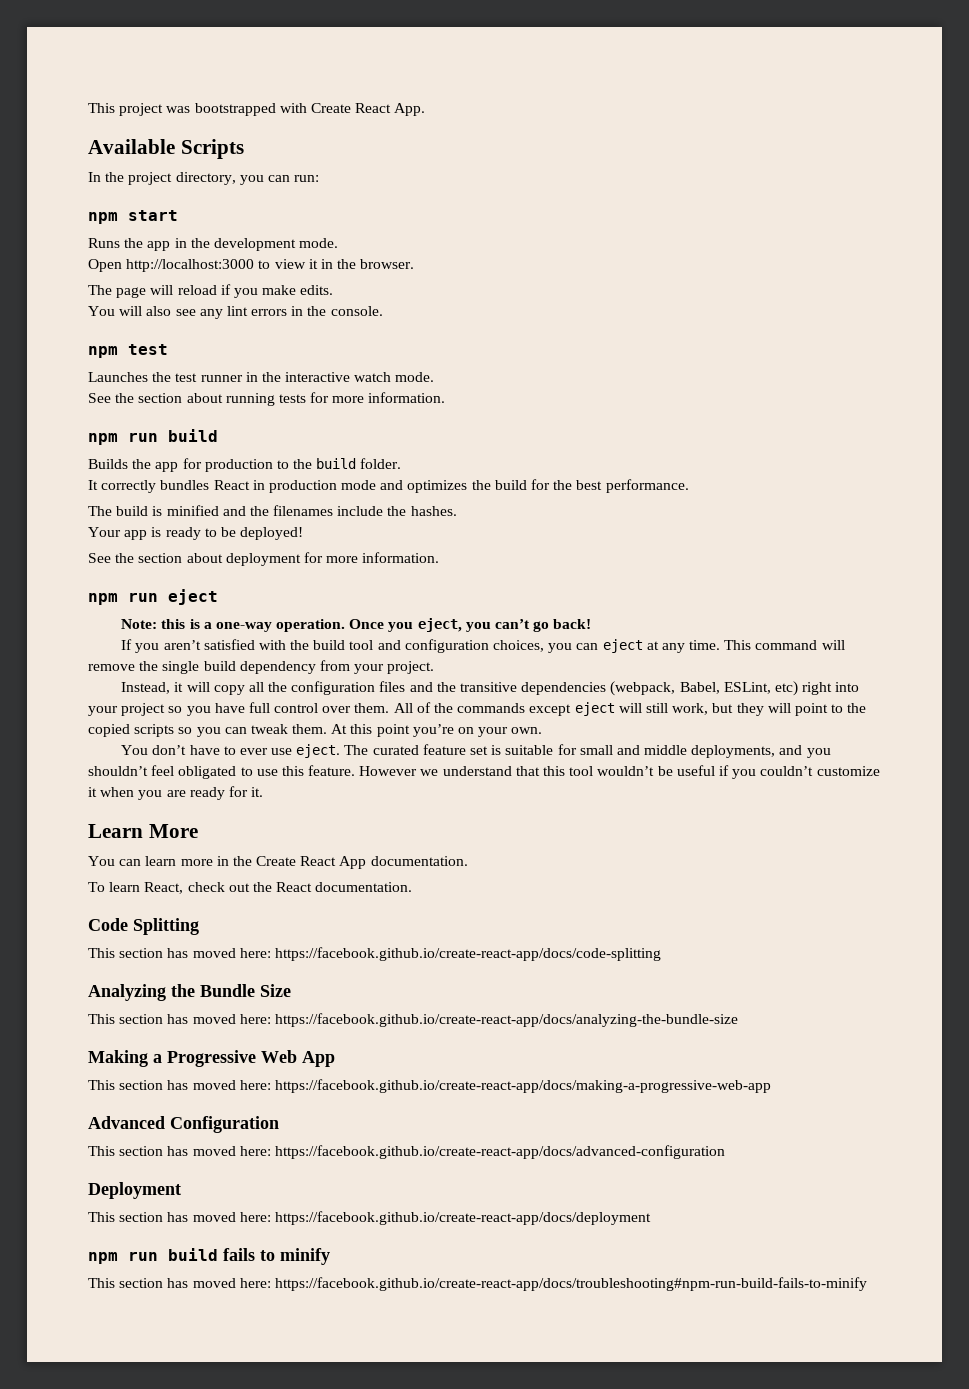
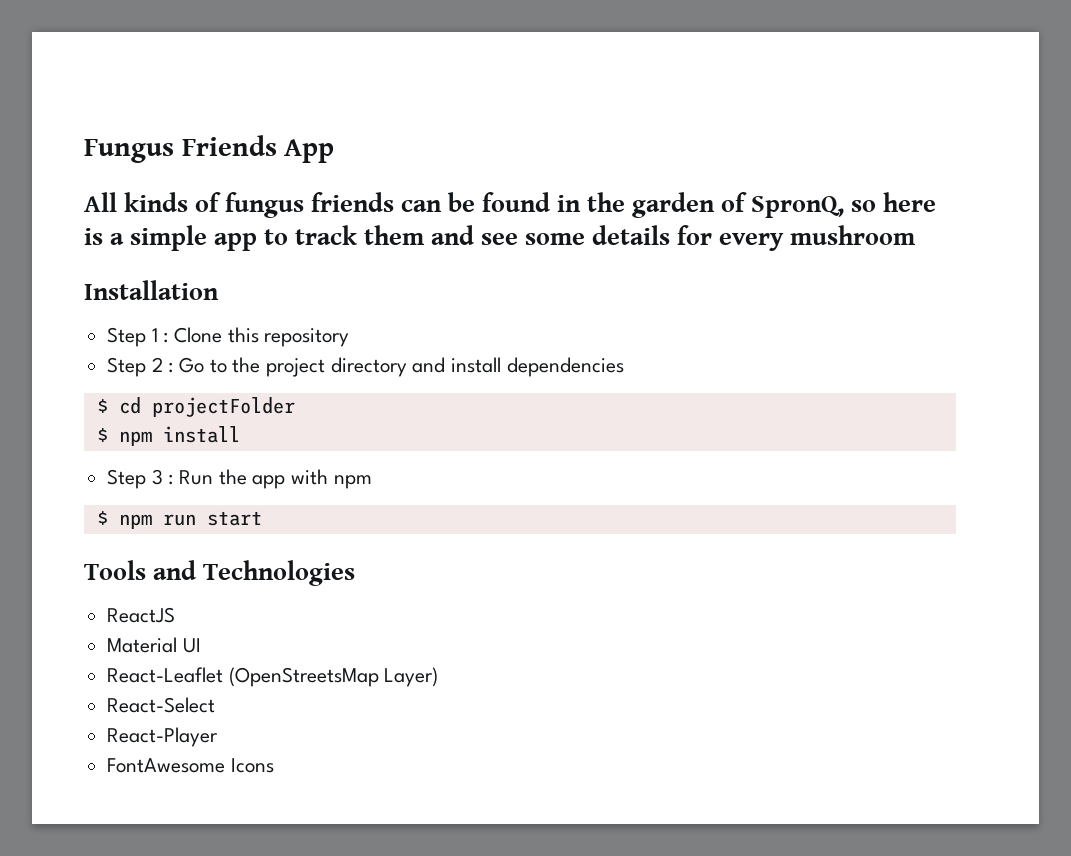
[88,103,426,116] [88,139,244,159] [88,172,320,185] [88,210,178,224] [88,238,339,251] [88,259,415,272] [88,284,334,298] [88,306,383,319] [88,344,168,358] [88,372,435,382] [88,392,446,406] [88,429,218,445] [88,458,402,472] [88,479,689,493] [88,505,457,516] [88,527,304,540] [88,552,440,566] [88,589,218,605] [121,618,592,632] [121,639,845,653] [88,660,435,674] [121,681,860,696] [88,702,867,716] [88,724,543,737] [121,744,831,758] [88,765,880,779] [88,786,264,800] [88,824,198,838] [88,856,468,869] [88,882,413,894] [88,918,199,935] [88,947,661,961] [88,984,291,1001] [88,1013,738,1027] [88,1050,335,1067] [88,1079,771,1093] [88,1116,279,1133] [88,1145,725,1159] [88,1182,181,1199] [88,1211,651,1225] [88,1248,330,1265] [88,1277,867,1291] This project was bootstrapped with Create React App. // Available Scripts // In the project directory, you can run: // npm start // Runs the app in the development mode. // Open http://localhost:3000 to view it in the browser. // The page will reload if you make edits. // You will also see any lint errors in the console. // npm test // Launches the test runner in the interactive watch mode. // See the section about running tests for more information. // npm run build // Builds the app for production to the build folder. // It correctly bundles React in production mode and optimizes the build for the best performance. // The build is minified and the filenames include the hashes. // Your app is ready to be deployed! // See the section about deployment for more information. // npm run eject // Note: this is a one-way operation. Once you eject, you can’t go back! // If you aren’t satisfied with the build tool and configuration choices, you can eject at any time. This command will remove the single build dependency from your project. // Instead, it will copy all the configuration files and the transitive dependencies (webpack, Babel, ESLint, etc) right into your project so you have full control over them. All of the commands except eject will still work, but they will point to the copied scripts so you can tweak them. At this point you’re on your own. // You don’t have to ever use eject. The curated feature set is suitable for small and middle deployments, and you shouldn’t feel obligated to use this feature. However we understand that this tool wouldn’t be useful if you couldn’t customize it when you are ready for it. // Learn More // You can learn more in the Create React App documentation. // To learn React, check out the React documentation. // Code Splitting // This section has moved here: https://facebook.github.io/create-react-app/docs/code-splitting // Analyzing the Bundle Size // This section has moved here: https://facebook.github.io/create-react-app/docs/analyzing-the-bundle-size // Making a Progressive Web App // This section has moved here: https://facebook.github.io/create-react-app/docs/making-a-progressive-web-app // Advanced Configuration // This section has moved here: https://facebook.github.io/create-react-app/docs/advanced-configuration // Deployment // This section has moved here: https://facebook.github.io/create-react-app/docs/deployment // npm run build fails to minify // This section has moved here: https://facebook.github.io/create-react-app/docs/troubleshooting#npm-run-build-fails-to-minify -> [84,135,335,163] [84,192,937,218] [84,225,917,251] [84,280,219,300] [107,327,350,347] [107,357,624,377] [96,397,295,417] [96,426,240,446] [107,469,372,489] [96,511,262,529] [84,560,356,586] [107,607,176,623] [107,637,201,653] [107,667,439,687] [107,697,216,713] [107,727,219,747] [107,758,274,773] Fungus Friends App // All kinds of fungus friends can be found in the garden of SpronQ, so here is a simple app to track them and see some details for every mushroom // Installation // Step 1 : Clone this repository // Step 2 : Go to the project directory and install dependencies // $ cd projectFolder // $ npm install // Step 3 : Run the app with npm // $ npm run start // Tools and Technologies // ReactJS // Material UI // React-Leaflet (OpenStreetsMap Layer) // React-Select // React-Player // FontAwesome Icons

